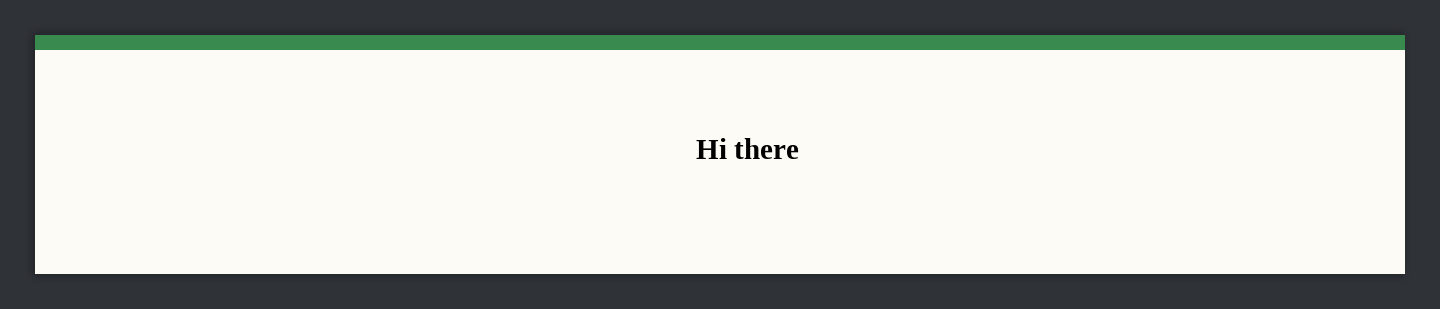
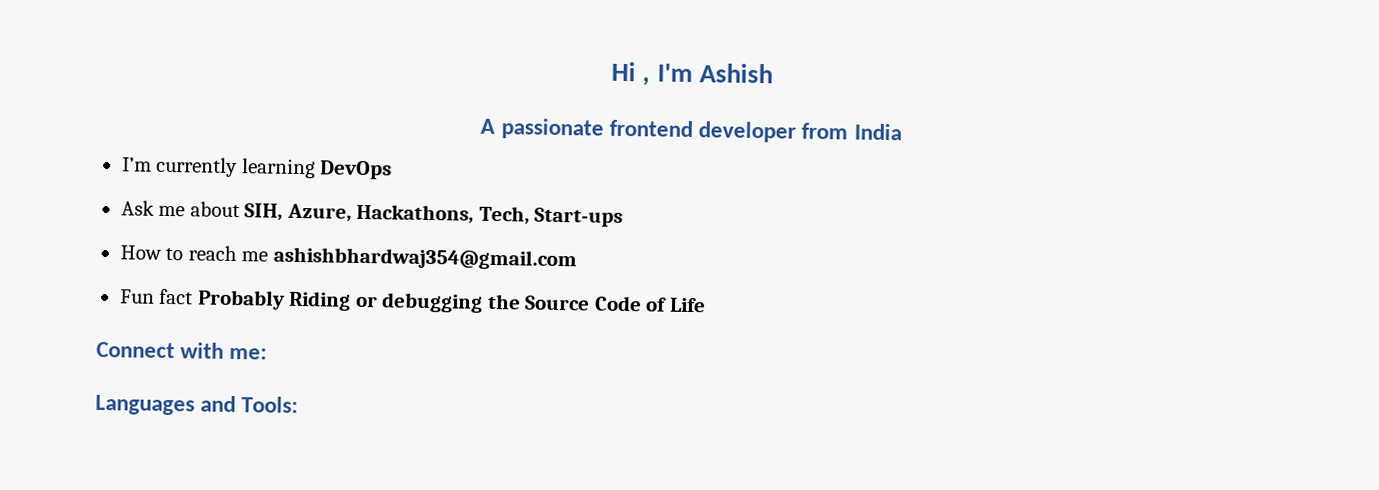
[734,138,800,159] there -> [642,63,773,86] [480,118,902,143] [121,156,393,180] [120,200,624,227] [119,245,577,271] [119,288,706,313] [96,341,268,360] [95,394,299,416] , I'm Ashish // A passionate frontend developer from India // I’m currently learning DevOps // Ask me about SIH, Azure, Hackathons, Tech, Start-ups // How to reach me ashishbhardwaj354@gmail.com // Fun fact Probably Riding or debugging the Source Code of Life // Connect with me: // Languages and Tools:

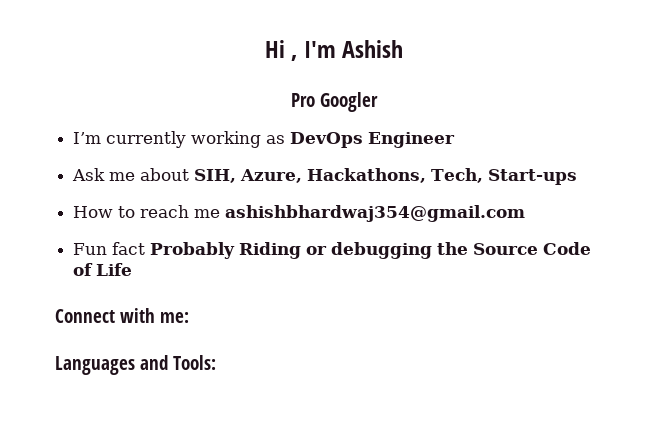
[480,118,902,143] A passionate frontend developer from India -> [290,92,379,112] Pro Googler
[240,158,316,179] learning -> [191,131,286,148] working as
(393, 170) none -> [368,132,456,148] Engineer

